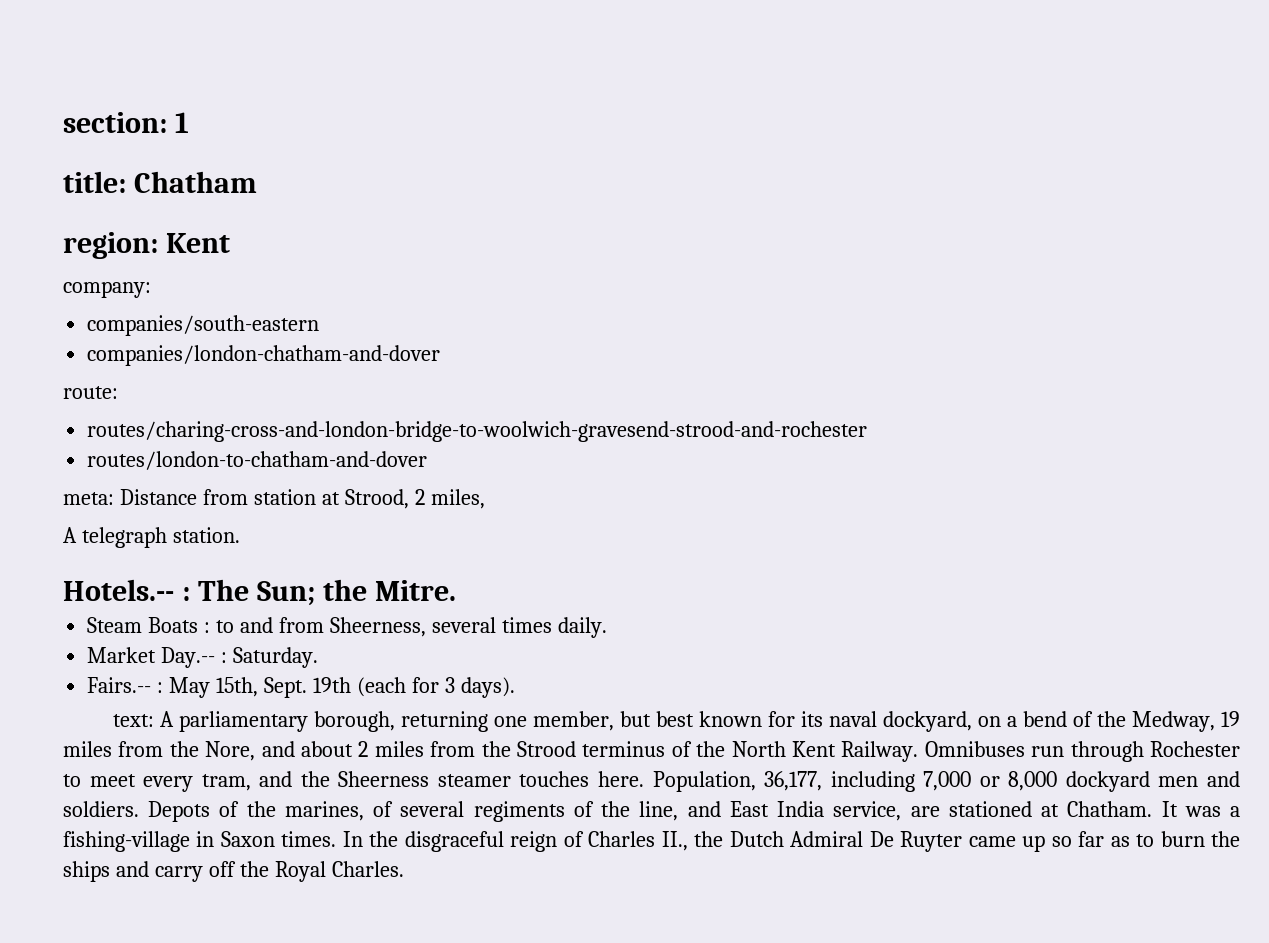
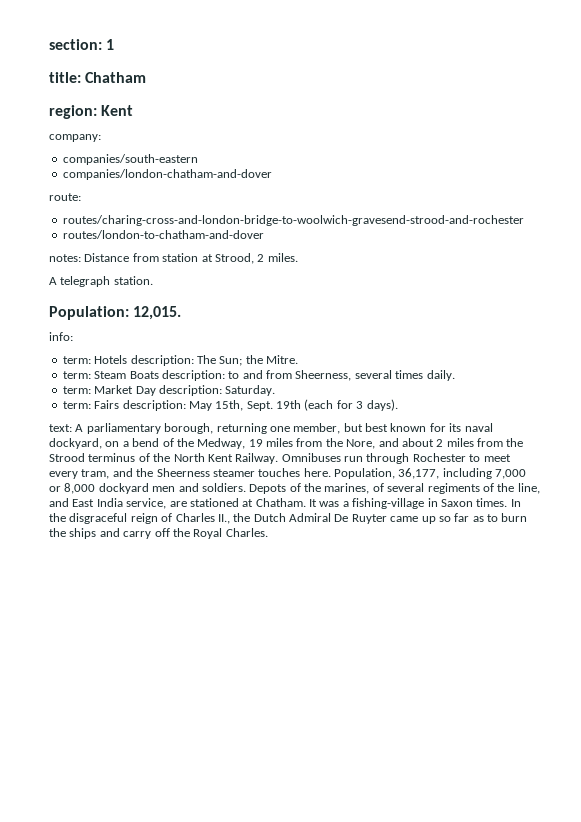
[63,492,114,505] meta: -> [49,254,81,262] notes:
[430,489,485,509] miles, -> [267,253,298,262] miles.
[63,579,190,601] Hotels.-- : -> [49,306,182,320] [49,332,73,341] [62,355,194,366] Population: 12,015. // info: // term: Hotels description:
(456, 590) none -> [62,371,91,379] term:
[204,622,211,633] : -> [161,370,225,381] description:
[87,647,319,668] [87,677,164,693] Market Day.-- : Saturday. // Fairs.-- : -> [62,385,276,396] [62,400,186,411] term: Market Day description: Saturday. // term: Fairs description:

